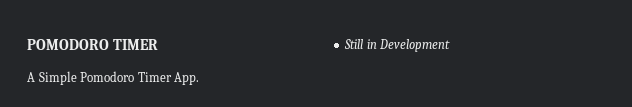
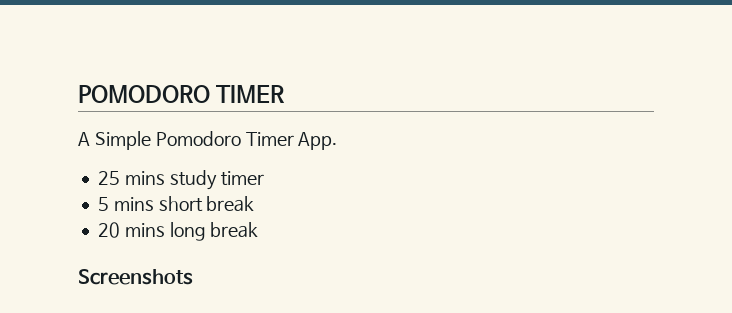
[344,39,451,52] Still in Development -> [97,170,265,190] [97,196,255,212] [97,222,259,241] [78,269,193,285] 25 mins study timer // 5 mins short break // 20 mins long break // Screenshots

